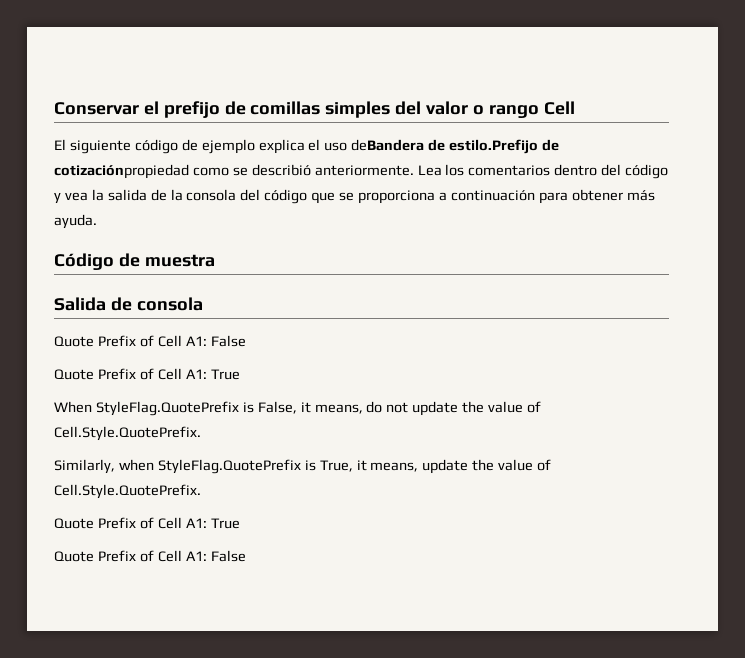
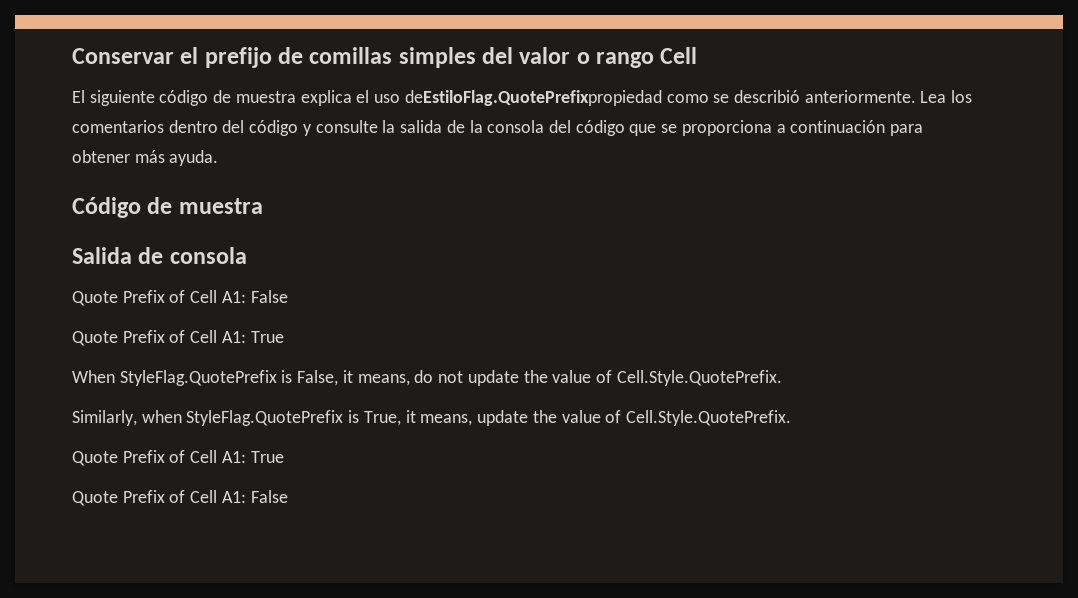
[201,139,255,154] ejemplo -> [235,91,296,103] muestra
[351,139,560,154] [54,164,189,179] deBandera de estilo.Prefijo de cotizaciónpropiedad -> [404,90,662,106] deEstiloFlag.QuotePrefixpropiedad
[64,192,88,201] vea -> [315,120,378,133] consulte

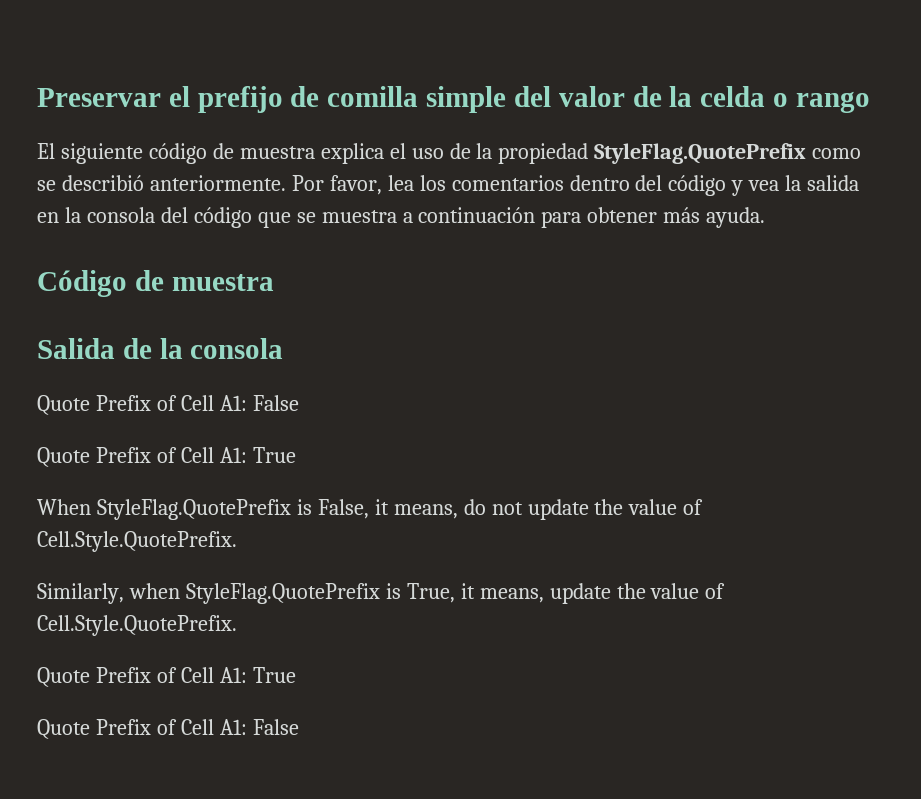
[72,48,174,64] Conservar -> [37,88,161,107] Preservar
[309,47,571,68] comillas simples del valor -> [327,86,766,113] comilla simple del valor de la celda
[660,47,698,64] Cell -> (870, 102) none
[404,90,662,106] deEstiloFlag.QuotePrefixpropiedad -> [449,143,807,164] de la propiedad StyleFlag.QuotePrefix
[920,91,947,103] Lea -> [291,175,414,195] Por favor, lea
[315,120,378,133] consulte -> [748,180,780,191] vea
[446,120,465,133] de -> [37,212,59,223] en
[681,120,772,136] proporciona -> [321,210,397,223] muestra
(164, 255) none -> [159,338,183,359] la

